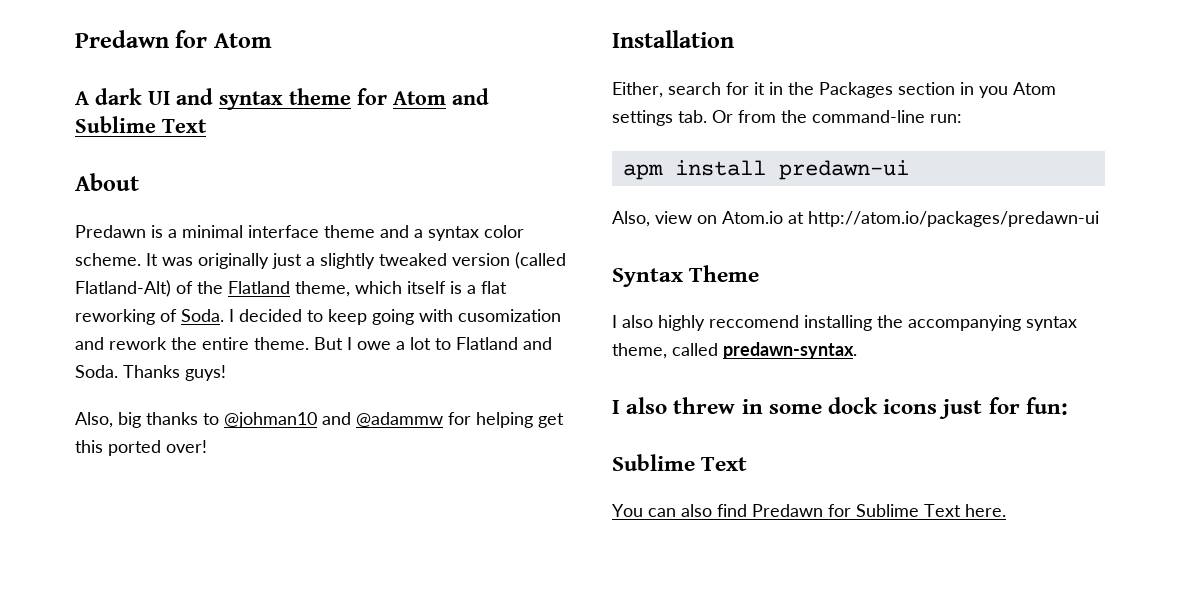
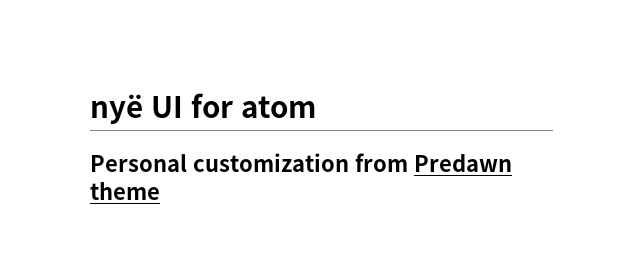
[75,30,272,48] [75,88,489,110] [75,116,207,133] [75,173,139,191] [75,225,524,241] [75,252,566,269] [75,280,507,297] [75,309,561,325] [75,337,552,350] [75,365,226,381] [75,412,564,428] [75,440,207,456] [612,30,734,48] [612,82,1056,98] [612,110,962,126] [622,160,909,180] [612,211,1099,227] [612,265,760,287] [612,315,1077,331] [612,342,857,359] [612,397,1068,419] [612,454,748,471] [612,504,1006,517] Predawn for Atom // A dark UI and syntax theme for Atom and Sublime Text // About // Predawn is a minimal interface theme and a syntax color scheme. It was originally just a slightly tweaked version (called Flatland-Alt) of the Flatland theme, which itself is a flat reworking of Soda. I decided to keep going with cusomization and rework the entire theme. But I owe a lot to Flatland and Soda. Thanks guys! // Also, big thanks to @johman10 and @adammw for helping get this ported over! // Installation // Either, search for it in the Packages section in you Atom settings tab. Or from the command-line run: // apm install predawn-ui // Also, view on Atom.io at http://atom.io/packages/predawn-ui // Syntax Theme // I also highly reccomend installing the accompanying syntax theme, called predawn-syntax. // I also threw in some dock icons just for fun: // Sublime Text // You can also find Predawn for Sublime Text here. -> [90,93,316,124] [90,153,512,172] [90,182,160,200] nyë UI for atom // Personal customization from Predawn theme

